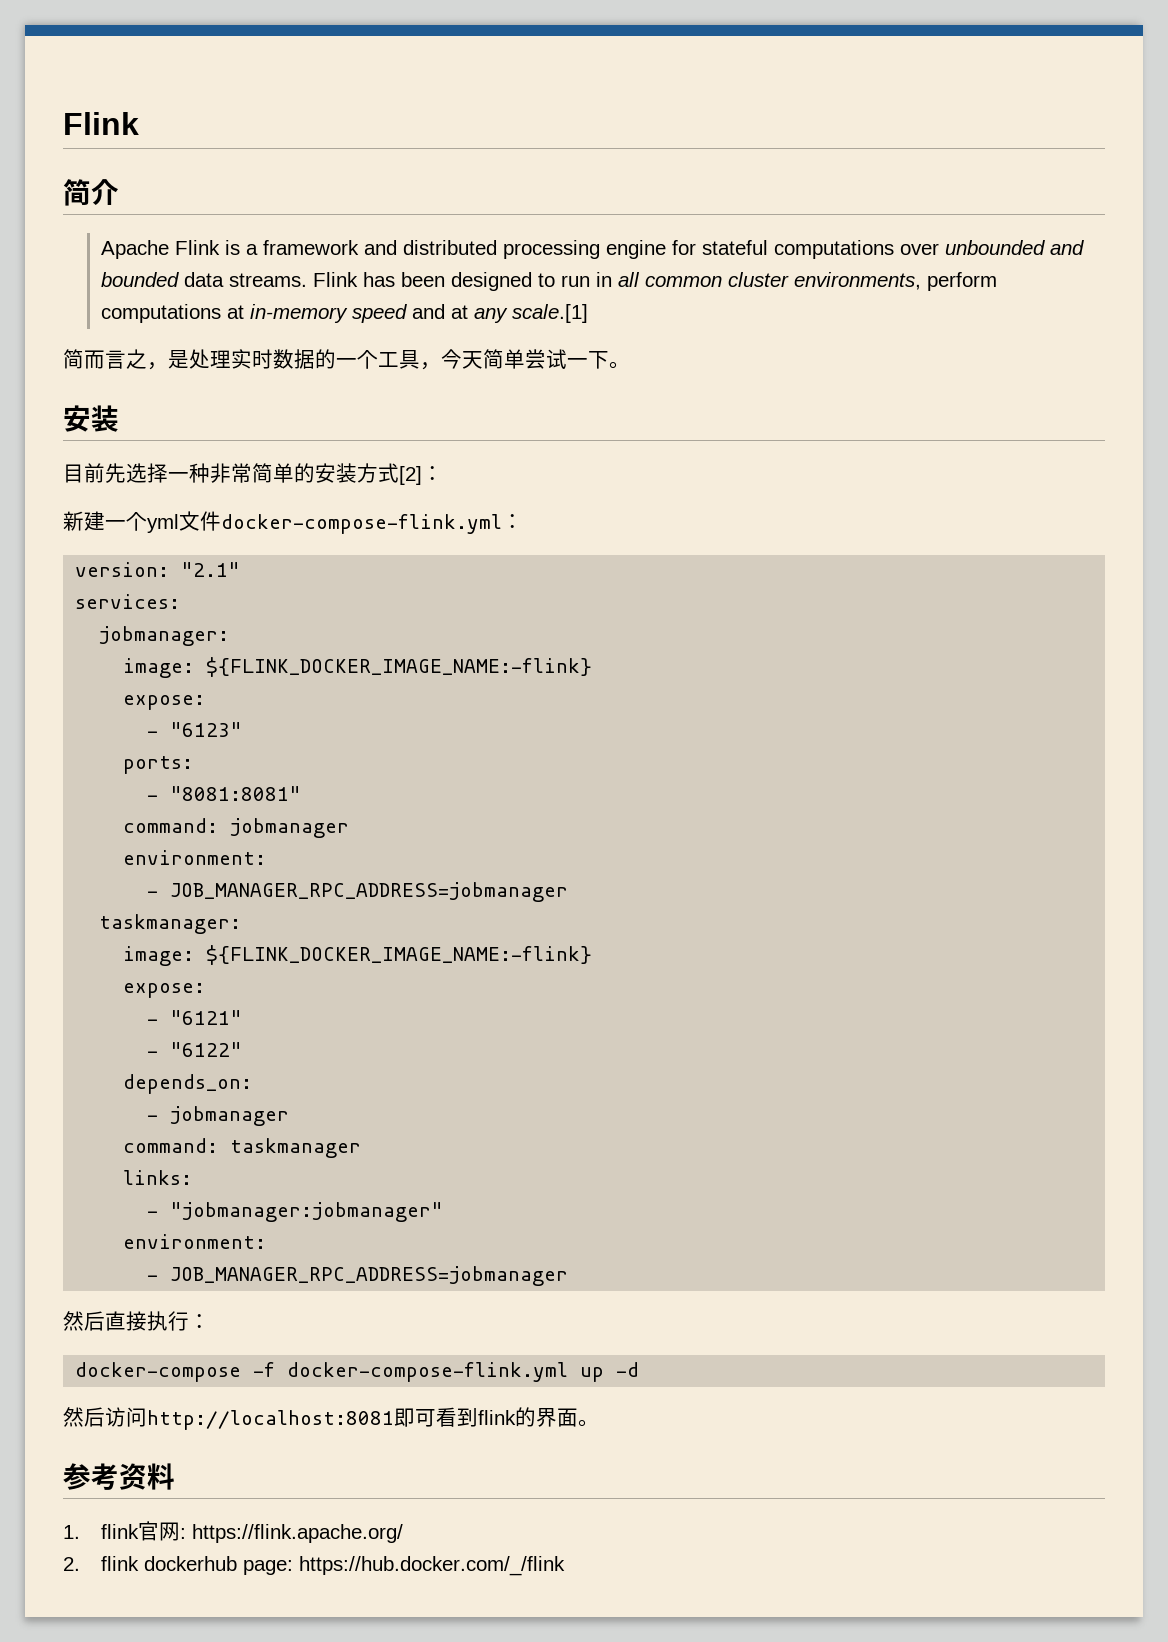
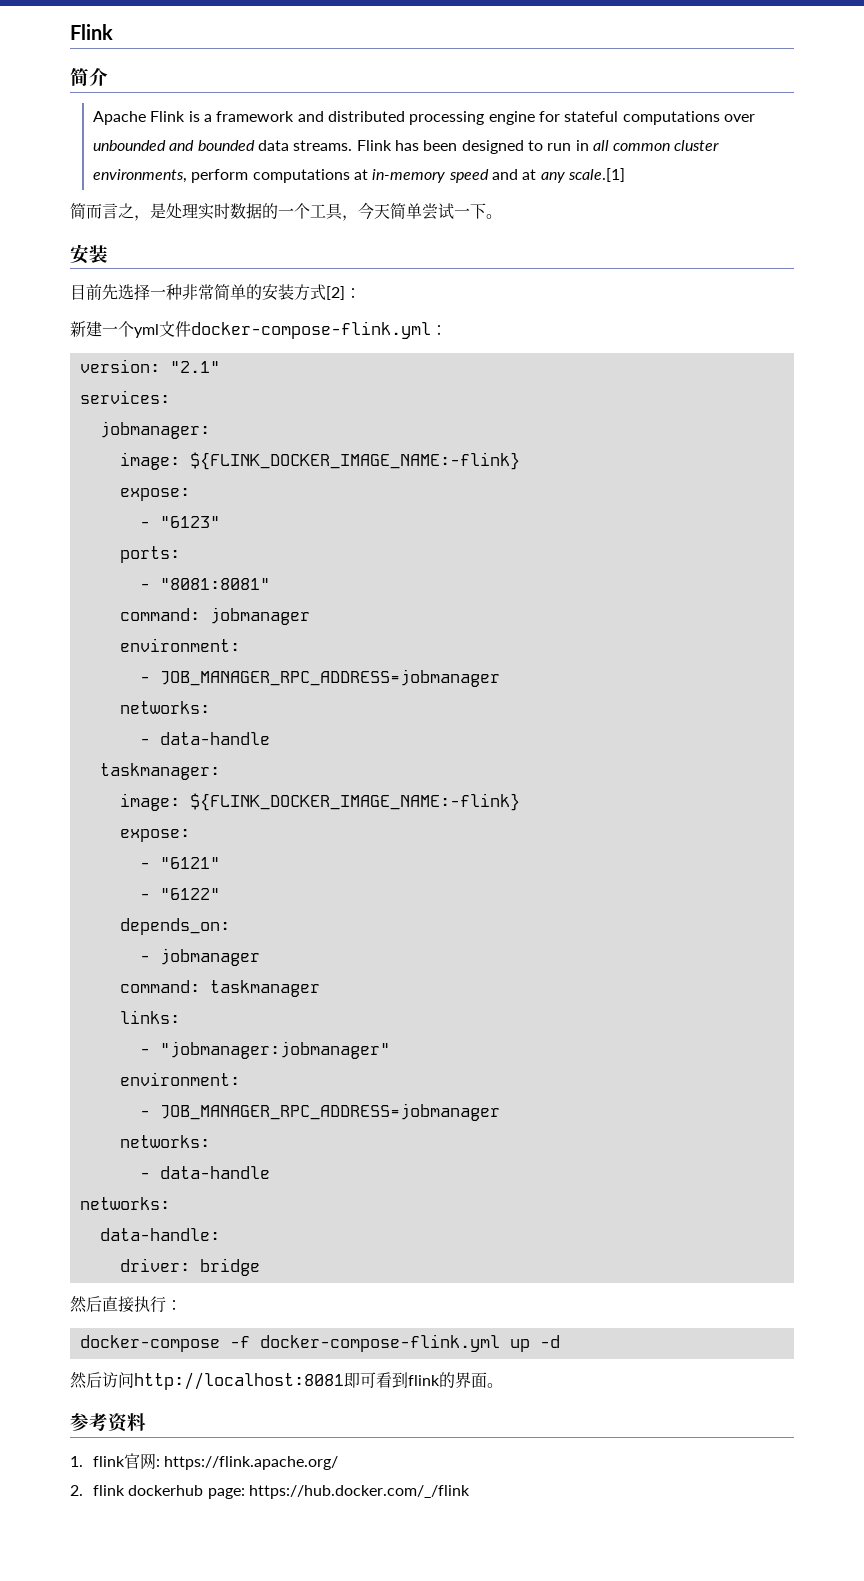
(569, 892) none -> [119,701,210,714] [139,732,270,745] // networks: // - data-handle
(569, 1276) none -> [119,1135,210,1148] [139,1166,270,1179] [79,1197,170,1210] [99,1228,220,1241] [119,1258,260,1276] // networks: // - data-handle // networks: // data-handle: // driver: bridge

